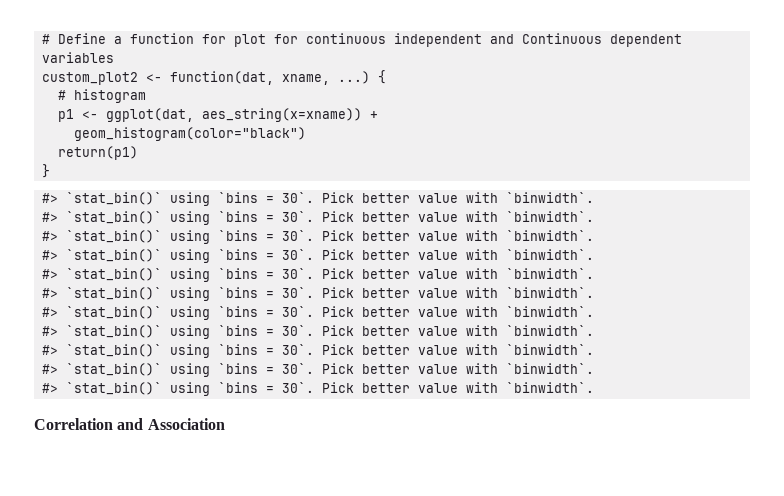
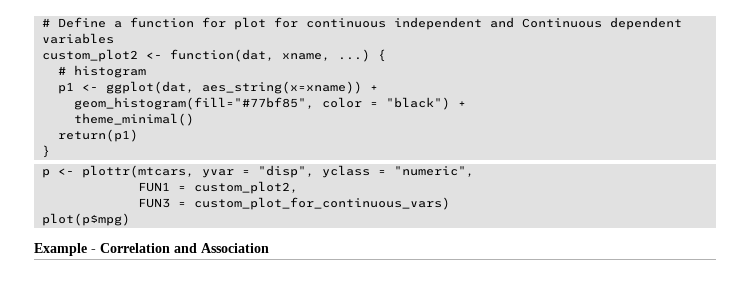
[73,127,306,141] [57,146,138,160] [41,164,50,178] [41,192,594,206] [41,211,594,225] [41,230,594,244] [41,249,594,263] [41,268,594,282] [41,287,594,301] [41,306,594,320] [41,325,594,339] [41,344,594,358] [41,363,594,377] [41,382,594,396] geom_histogram(color="black") // return(p1) // } // #> `stat_bin()` using `bins = 30`. Pick better value with `binwidth`. // #> `stat_bin()` using `bins = 30`. Pick better value with `binwidth`. // #> `stat_bin()` using `bins = 30`. Pick better value with `binwidth`. // #> `stat_bin()` using `bins = 30`. Pick better value with `binwidth`. // #> `stat_bin()` using `bins = 30`. Pick better value with `binwidth`. // #> `stat_bin()` using `bins = 30`. Pick better value with `binwidth`. // #> `stat_bin()` using `bins = 30`. Pick better value with `binwidth`. // #> `stat_bin()` using `bins = 30`. Pick better value with `binwidth`. // #> `stat_bin()` using `bins = 30`. Pick better value with `binwidth`. // #> `stat_bin()` using `bins = 30`. Pick better value with `binwidth`. // #> `stat_bin()` using `bins = 30`. Pick better value with `binwidth`. // -> [73,97,466,110] [73,113,194,126] [57,129,138,142] [41,145,50,158] [41,165,474,178] [137,181,298,194] [137,197,450,210] [41,213,130,226] [34,243,96,256] geom_histogram(fill="#77bf85", color = "black") + // theme_minimal() // return(p1) // } // p <- plottr(mtcars, yvar = "disp", yclass = "numeric", // FUN1 = custom_plot2, // FUN3 = custom_plot_for_continuous_vars) // plot(p$mpg) // Example -

